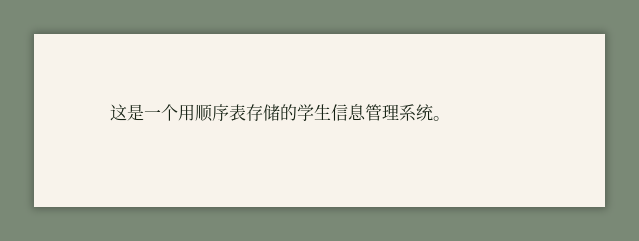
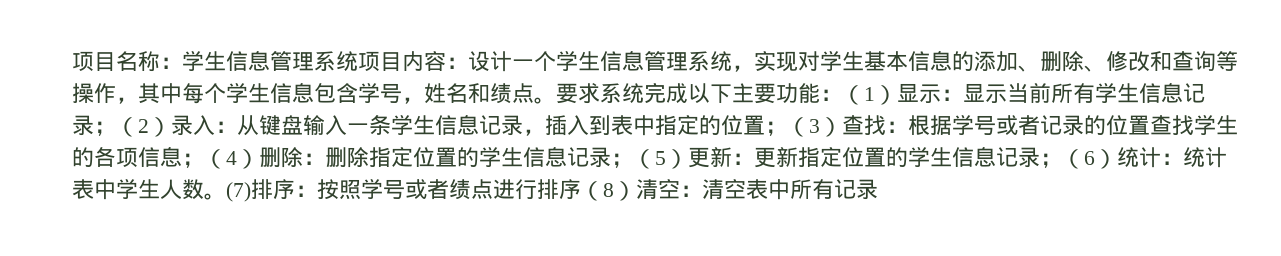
[110,104,450,122] 这是一个用顺序表存储的学生信息管理系统。 -> [72,50,1238,72] [72,82,1205,105] [72,114,1238,137] [72,146,1227,169] [72,179,878,202] 项目名称：学生信息管理系统项目内容：设计一个学生信息管理系统，实现对学生基本信息的添加、删除、修改和查询等操作，其中每个学生信息包含学号，姓名和绩点。要求系统完成以下主要功能：（1）显示：显示当前所有学生信息记录；（2）录入：从键盘输入一条学生信息记录，插入到表中指定的位置；（3）查找：根据学号或者记录的位置查找学生的各项信息；（4）删除：删除指定位置的学生信息记录；（5）更新：更新指定位置的学生信息记录；（6）统计：统计表中学生人数。(7)排序：按照学号或者绩点进行排序（8）清空：清空表中所有记录

